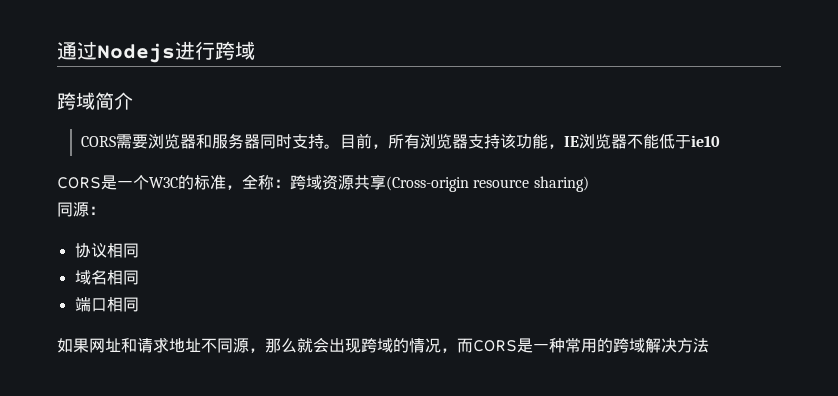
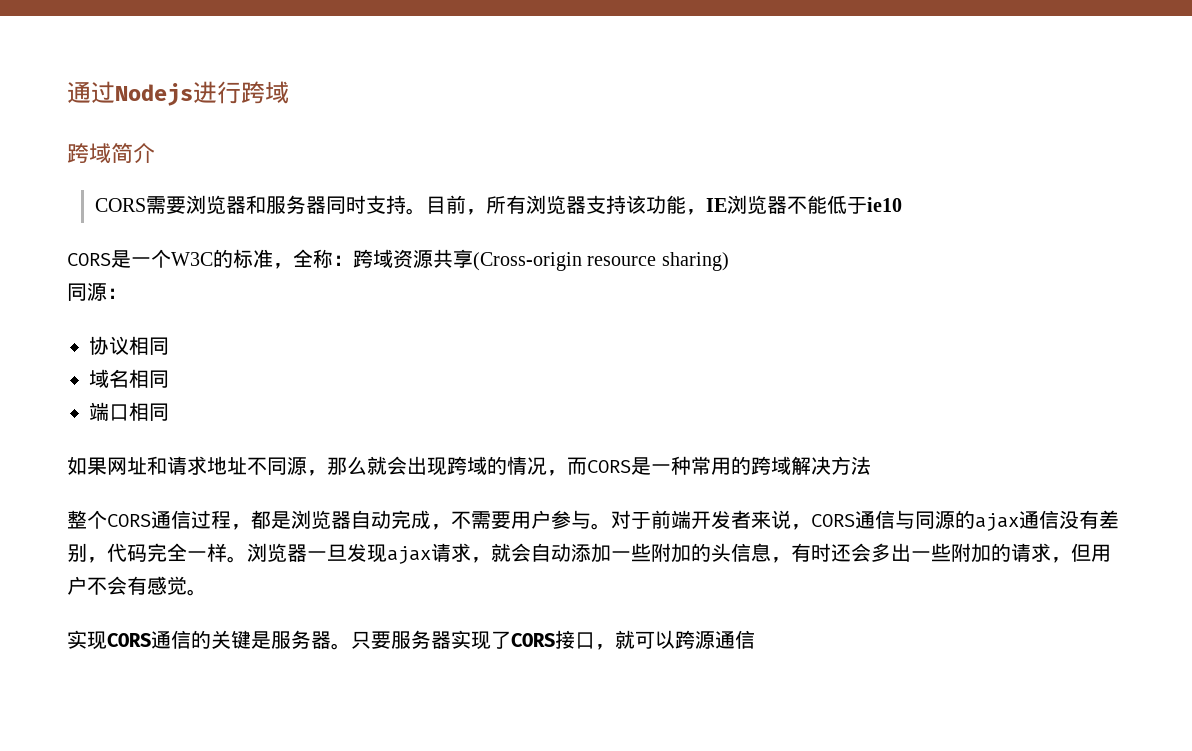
(709, 345) none -> [67,510,1119,531] [67,543,1111,564] [67,576,207,596] [67,630,755,650] // 整个CORS通信过程，都是浏览器自动完成，不需要用户参与。对于前端开发者来说，CORS通信与同源的ajax通信没有差别，代码完全一样。浏览器一旦发现ajax请求，就会自动添加一些附加的头信息，有时还会多出一些附加的请求，但用户不会有感觉。 // 实现CORS通信的关键是服务器。只要服务器实现了CORS接口，就可以跨源通信

